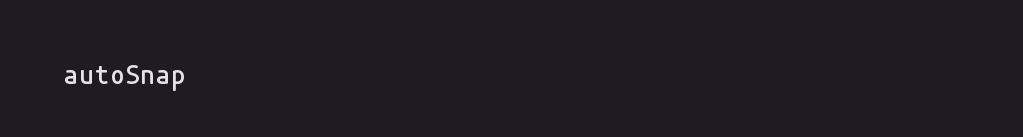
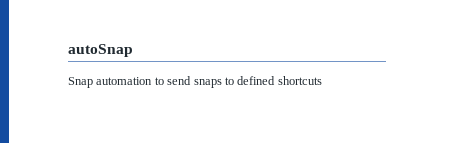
(186, 78) none -> [68,76,322,88] // Snap automation to send snaps to defined shortcuts

